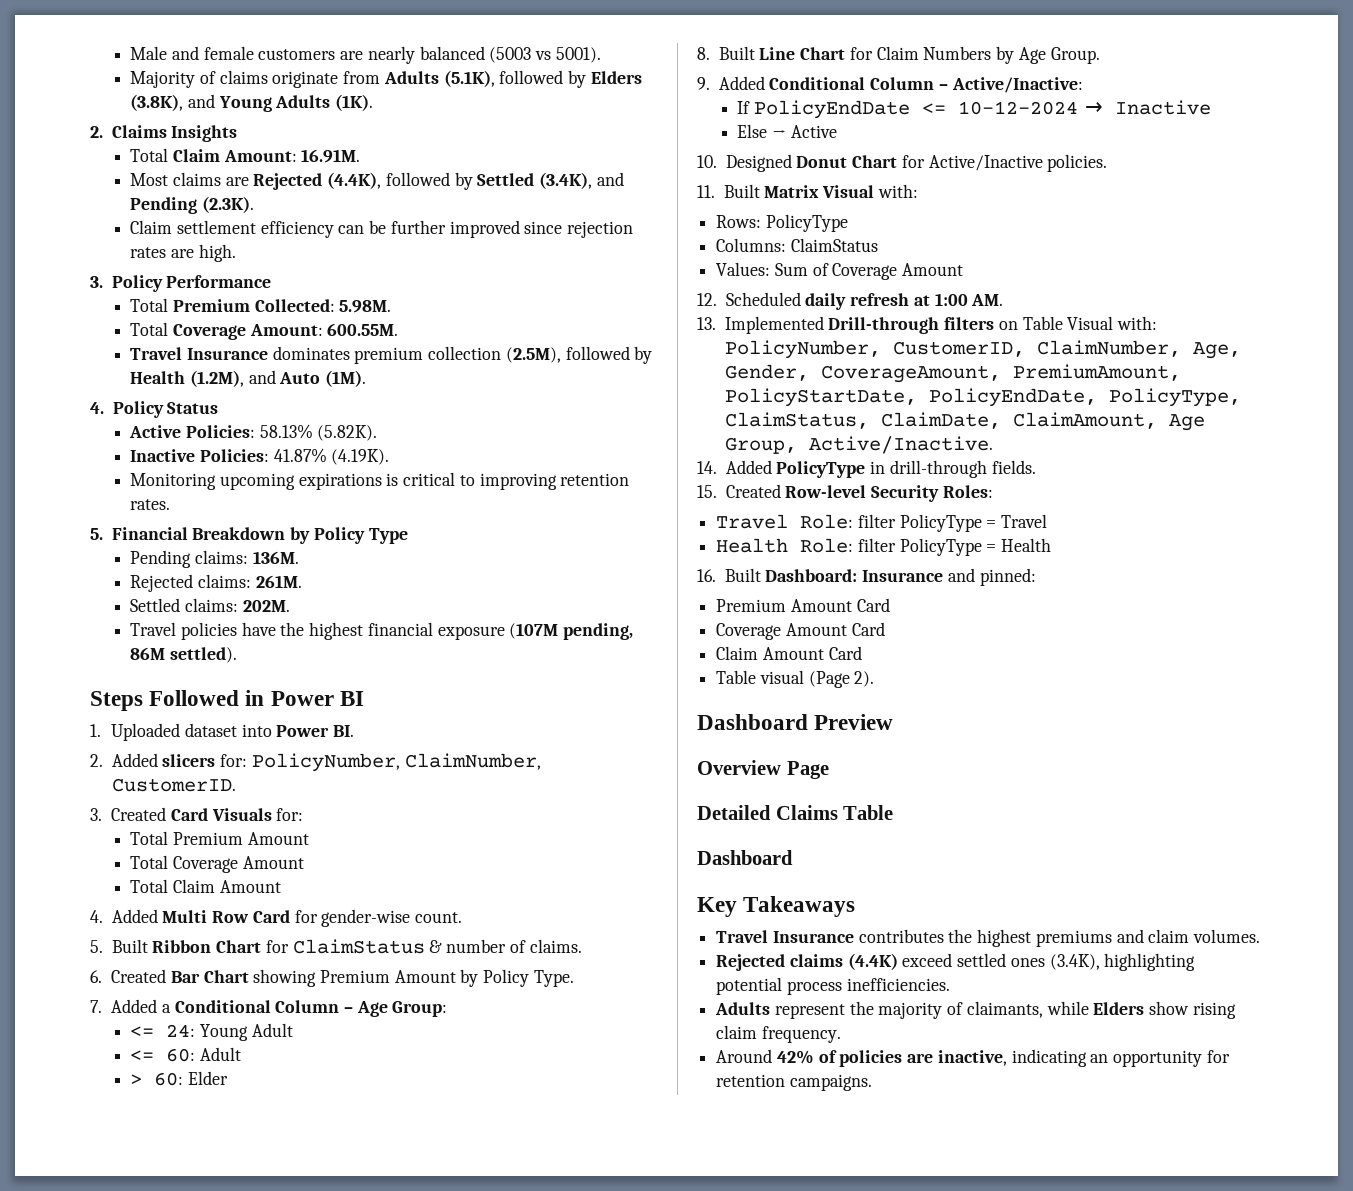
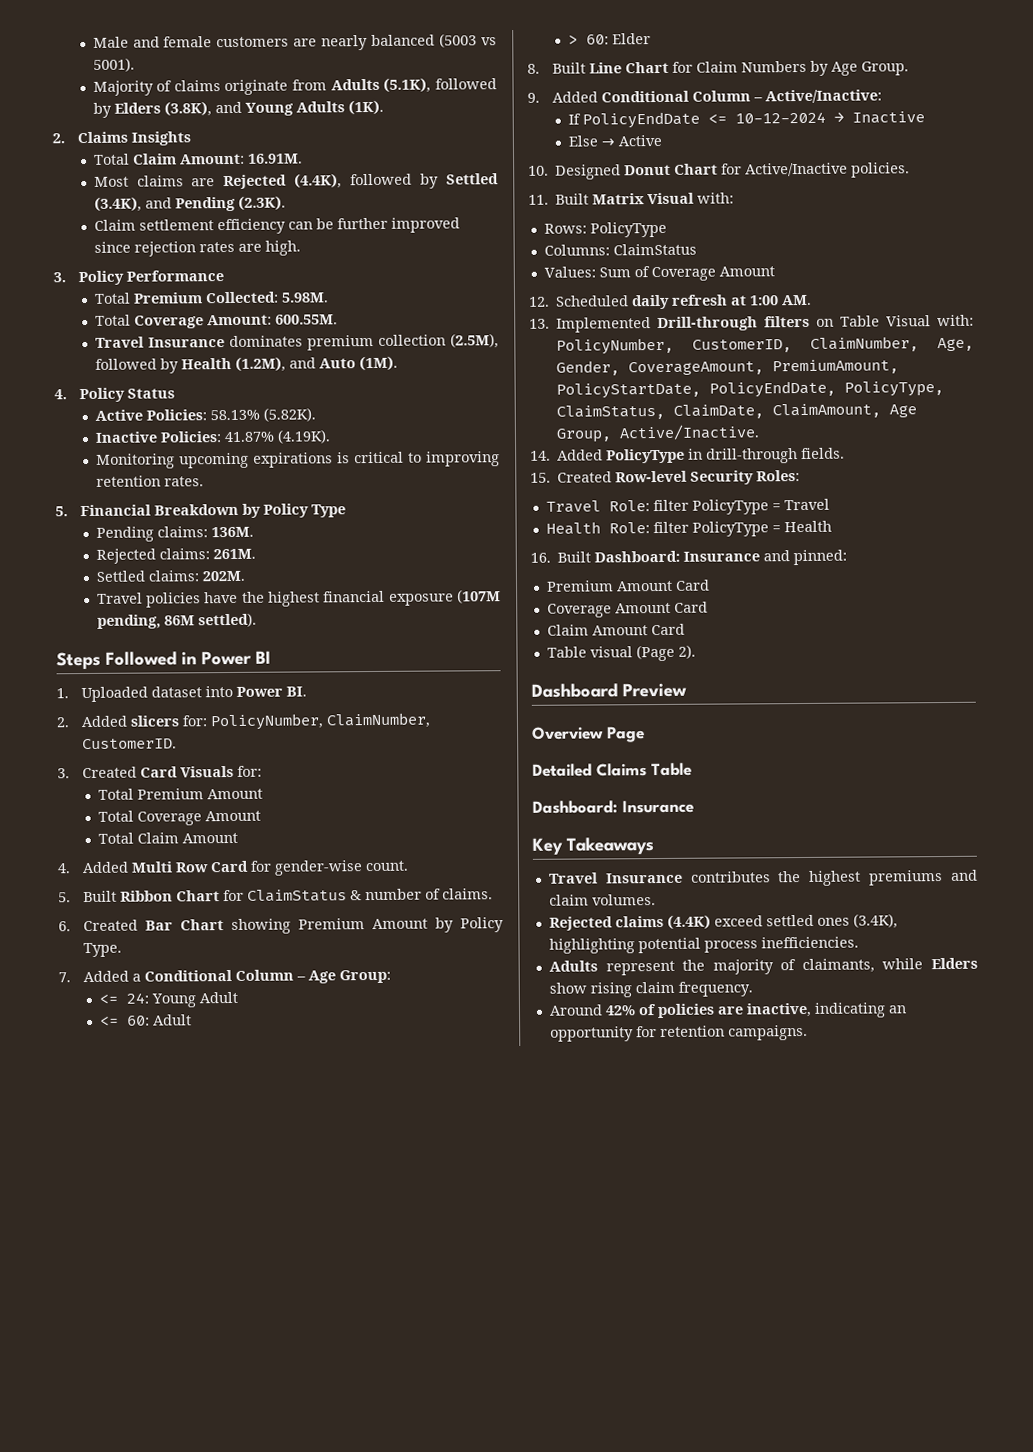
[697,850,793,865] Dashboard -> [532,799,694,814] Dashboard: Insurance

